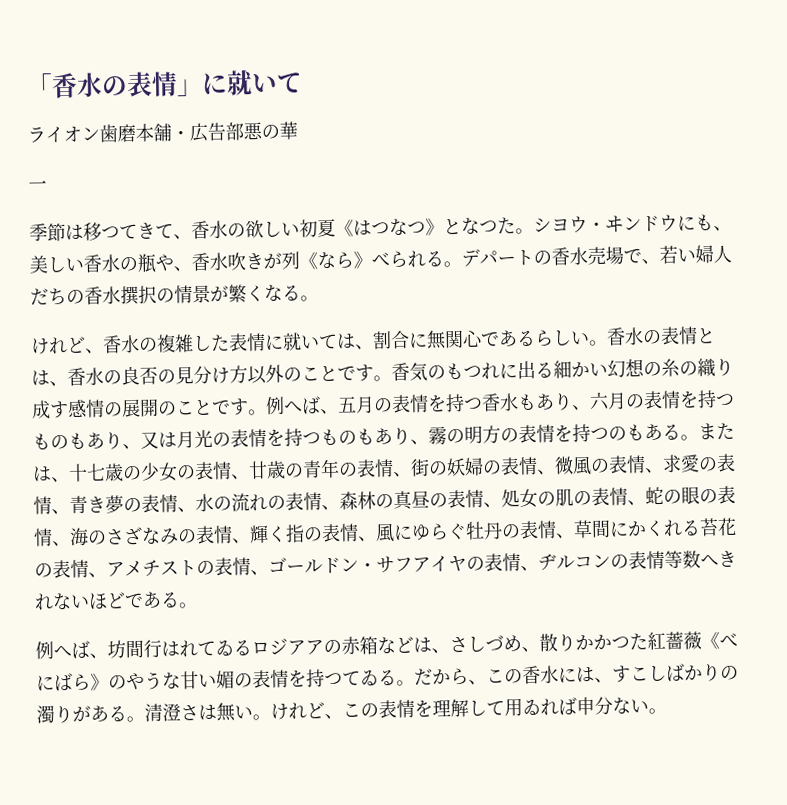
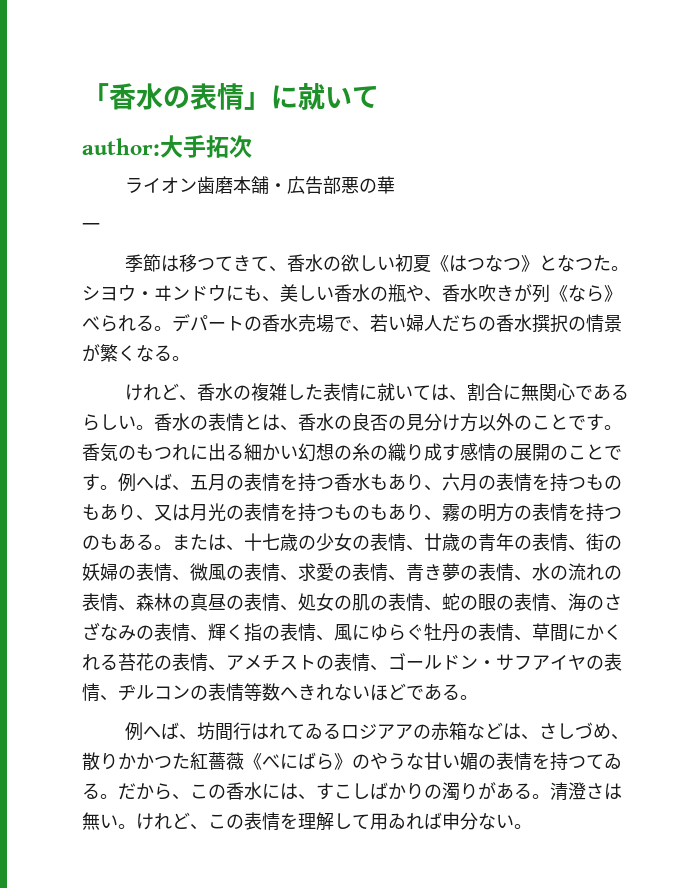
(303, 82) none -> [82,135,252,158] // author:大手拓次

